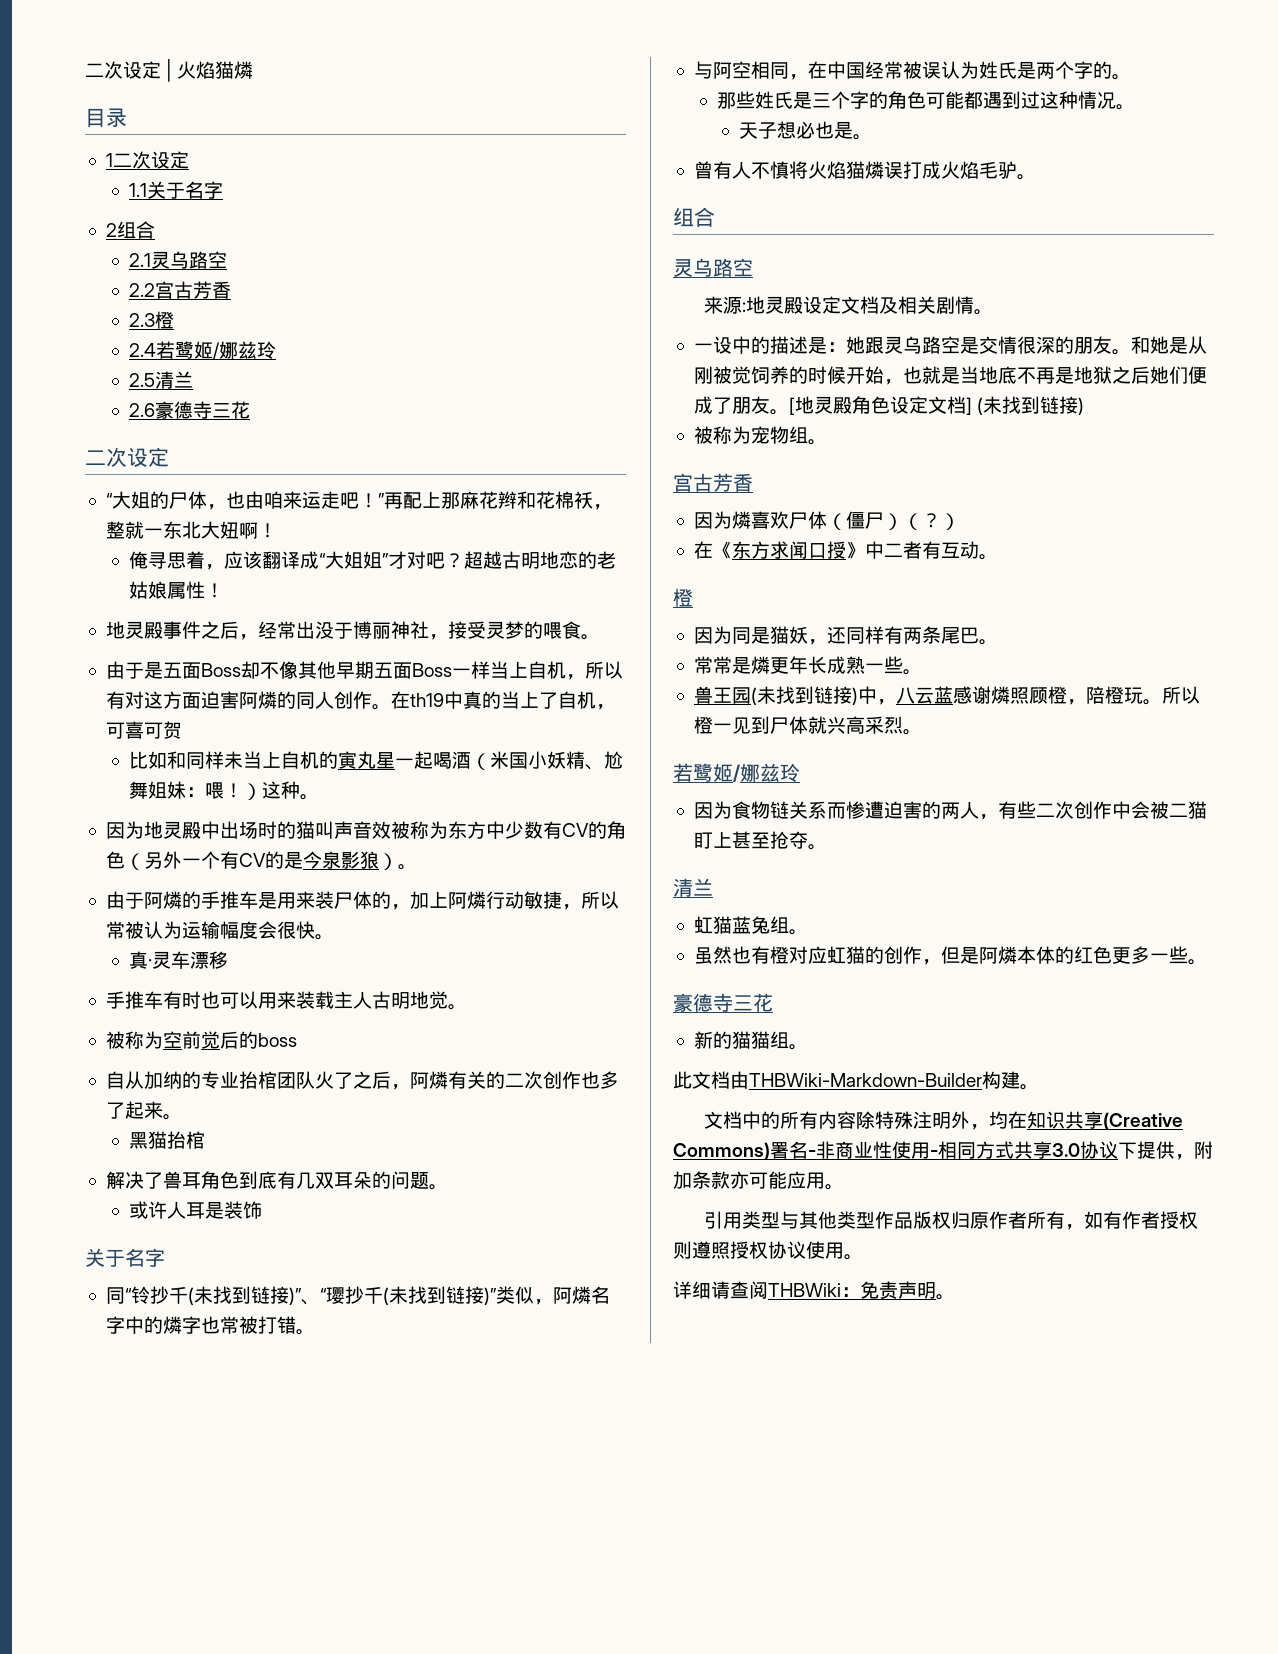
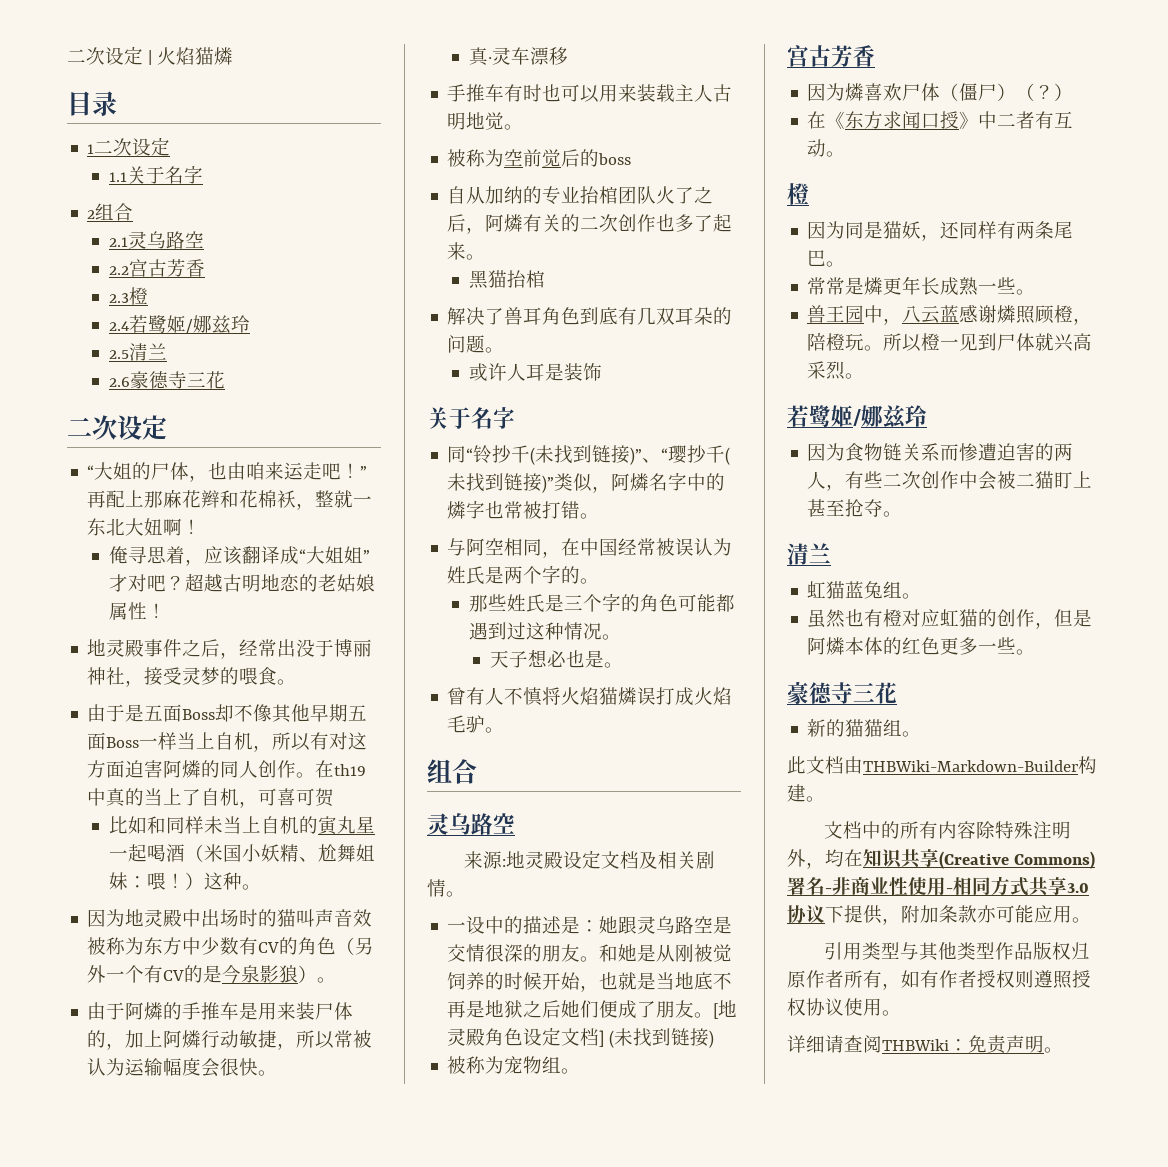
[750,686,858,705] (未找到链接) -> (865, 314) none

